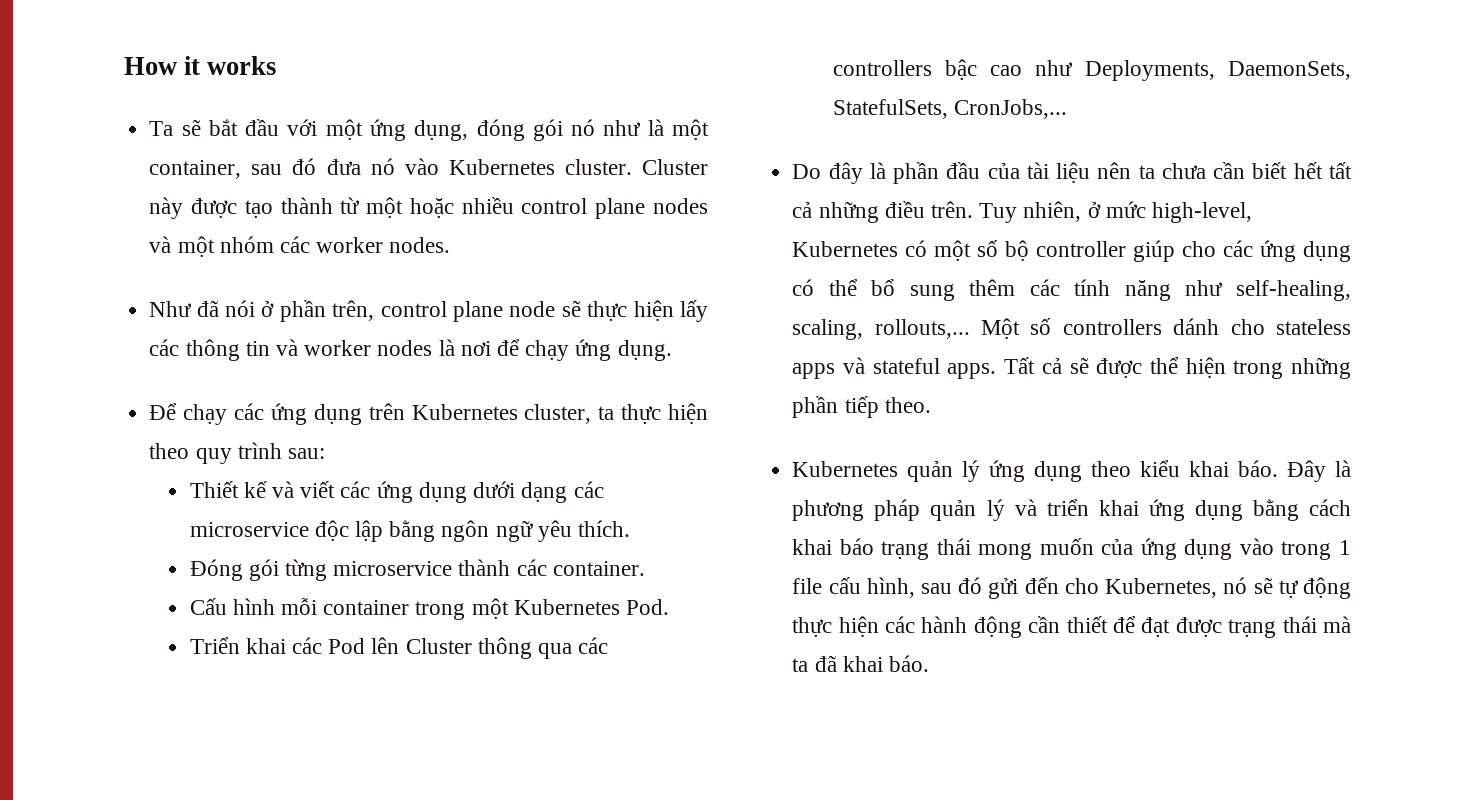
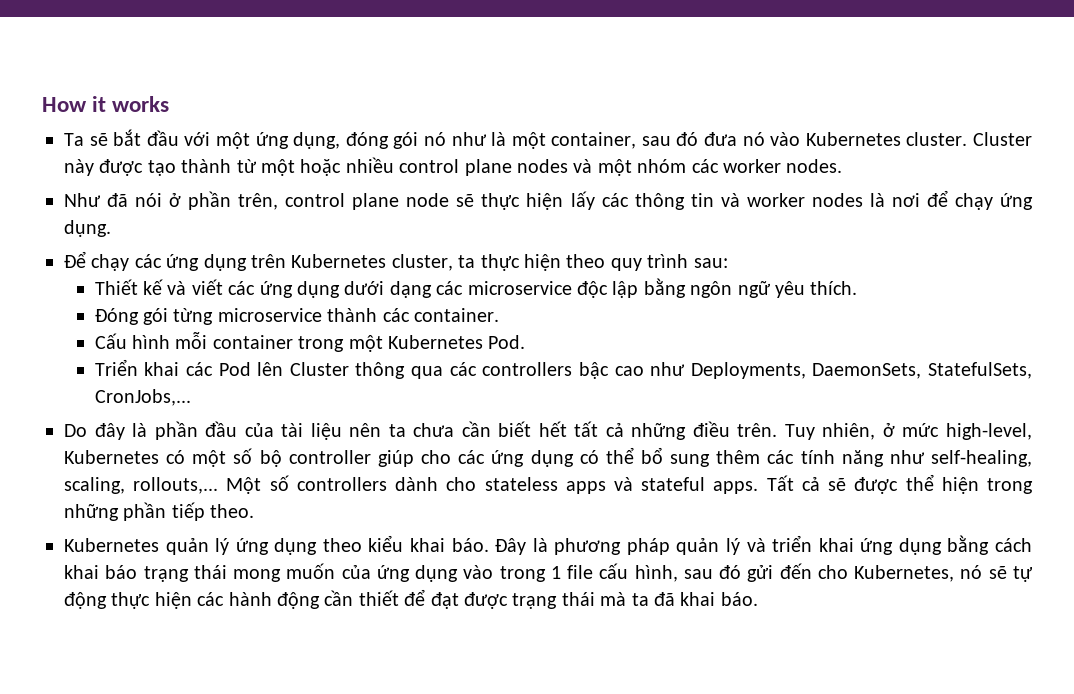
[1173,318,1220,335] dánh -> [395,477,439,491] dành

